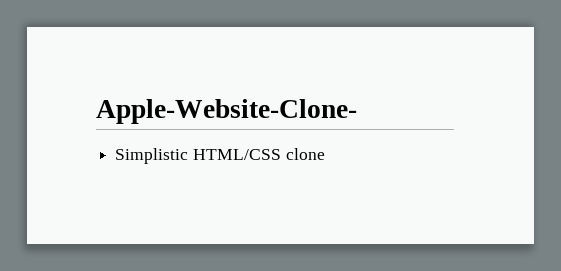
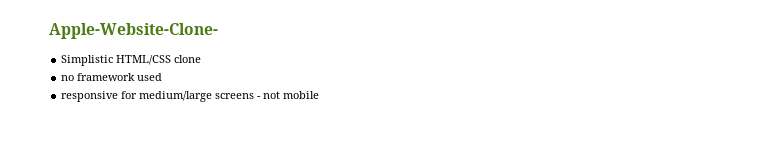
(325, 154) none -> [61,73,163,81] [61,91,320,102] // no framework used // responsive for medium/large screens - not mobile

